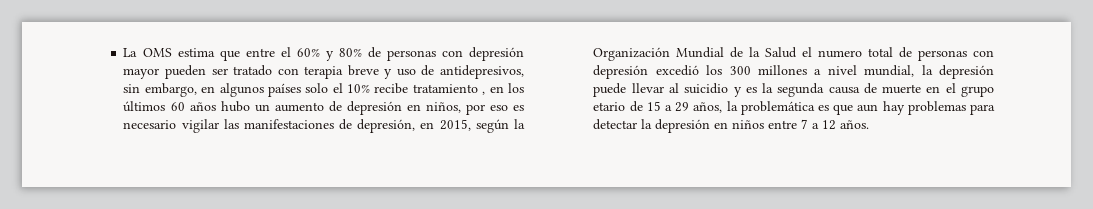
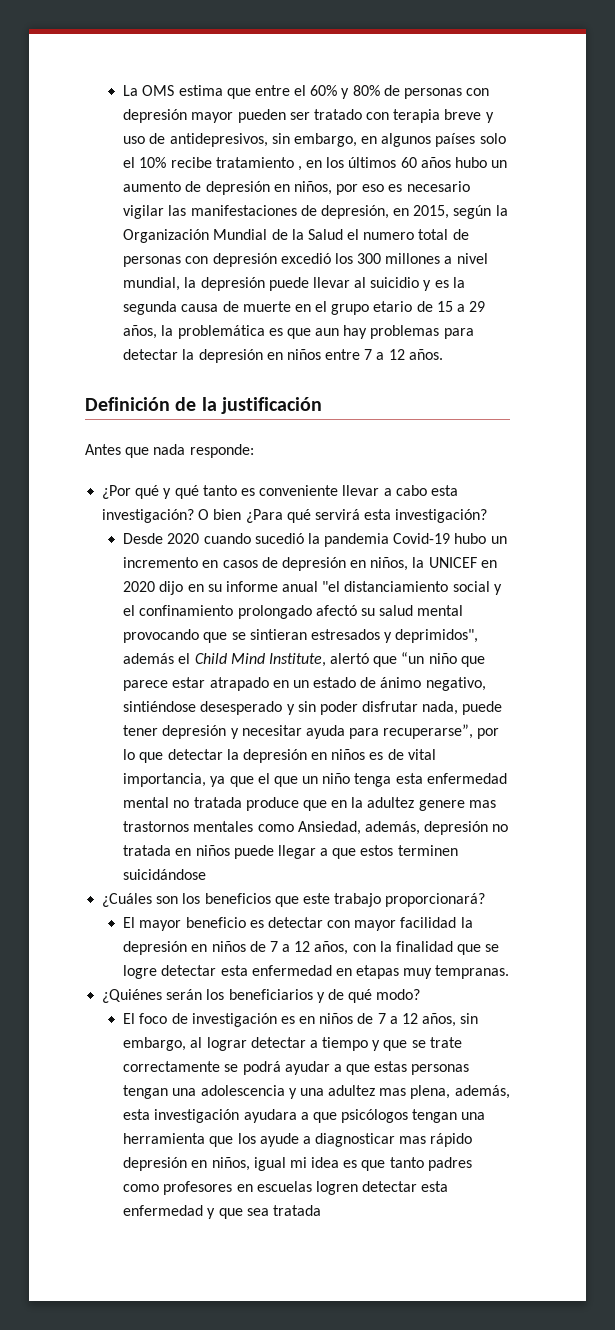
(870, 124) none -> [85,397,322,414] [85,444,254,458] [102,485,458,499] [102,509,488,523] [123,533,507,547] [123,557,497,571] [123,581,502,595] [123,605,464,619] [123,629,479,643] [123,652,485,667] [123,677,486,691] [123,701,503,715] [123,724,500,739] [123,749,436,763] [123,773,507,787] [123,797,496,811] [123,821,509,835] [123,845,458,859] [123,869,207,880] [102,893,486,907] [123,917,473,931] [123,941,500,955] [123,965,510,979] [102,989,421,1003] [123,1013,479,1027] [123,1037,462,1051] [123,1061,470,1075] [123,1085,510,1099] [123,1109,486,1123] [123,1133,473,1147] [123,1157,472,1171] [123,1181,449,1195] [123,1205,321,1219] // Definición de la justificación // Antes que nada responde: // ¿Por qué y qué tanto es conveniente llevar a cabo esta investigación? O bien ¿Para qué servirá esta investigación? // Desde 2020 cuando sucedió la pandemia Covid-19 hubo un incremento en casos de depresión en niños, la UNICEF en 2020 dijo en su informe anual "el distanciamiento social y el confinamiento prolongado afectó su salud mental provocando que se sintieran estresados y deprimidos", además el Child Mind Institute, alertó que “un niño que parece estar atrapado en un estado de ánimo negativo, sintiéndose desesperado y sin poder disfrutar nada, puede tener depresión y necesitar ayuda para recuperarse”, por lo que detectar la depresión en niños es de vital importancia, ya que el que un niño tenga esta enfermedad mental no tratada produce que en la adultez genere mas trastornos mentales como Ansiedad, además, depresión no tratada en niños puede llegar a que estos terminen suicidándose // ¿Cuáles son los beneficios que este trabajo proporcionará? // El mayor beneficio es detectar con mayor facilidad la depresión en niños de 7 a 12 años, con la finalidad que se logre detectar esta enfermedad en etapas muy tempranas. // ¿Quiénes serán los beneficiarios y de qué modo? // El foco de investigación es en niños de 7 a 12 años, sin embargo, al lograr detectar a tiempo y que se trate correctamente se podrá ayudar a que estas personas tengan una adolescencia y una adultez mas plena, además, esta investigación ayudara a que psicólogos tengan una herramienta que los ayude a diagnosticar mas rápido depresión en niños, igual mi idea es que tanto padres como profesores en escuelas logren detectar esta enfermedad y que sea tratada

